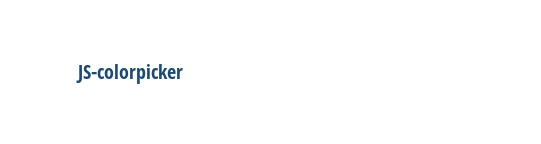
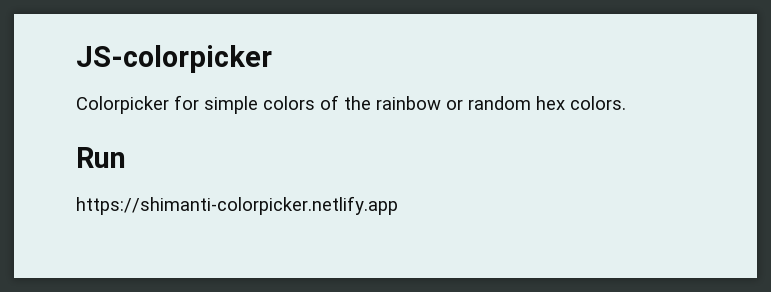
(183, 74) none -> [76,95,626,114] [76,147,126,168] [76,196,398,215] // Colorpicker for simple colors of the rainbow or random hex colors. // Run // https://shimanti-colorpicker.netlify.app

